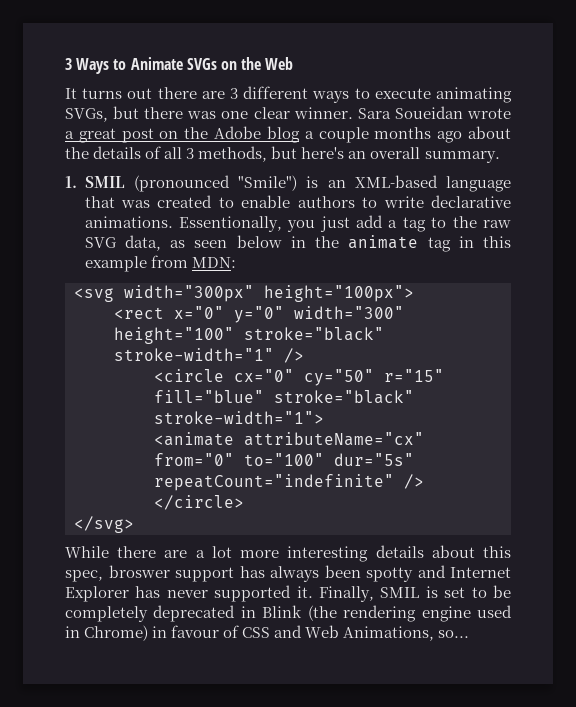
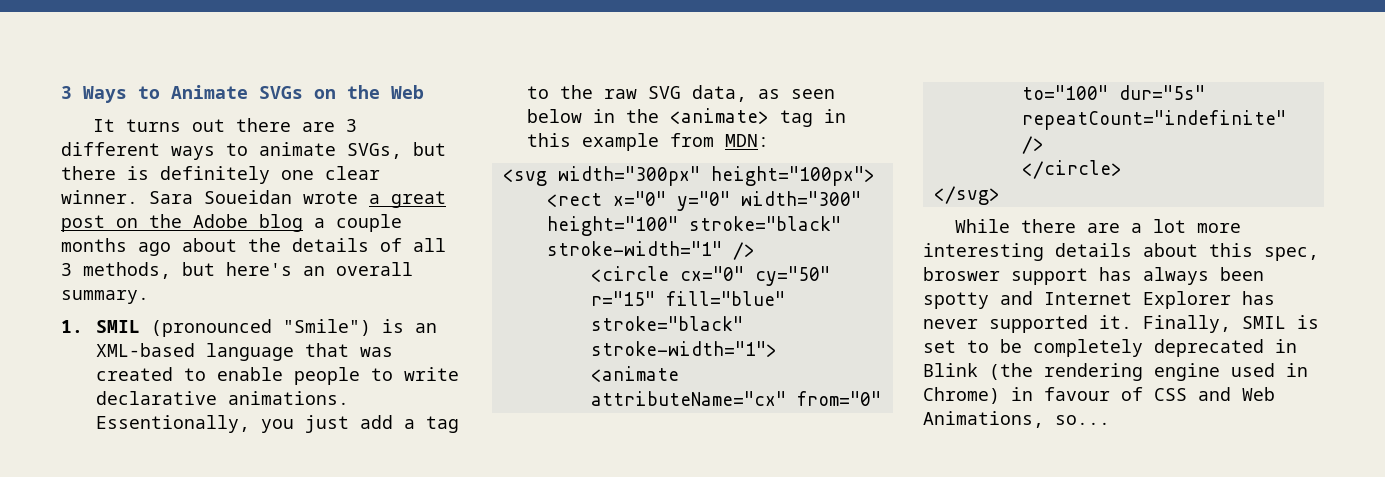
[374,87,512,103] execute animating -> [259,142,336,156] animate
[187,111,217,119] was -> [127,166,270,184] is definitely
[297,196,355,208] authors -> [294,367,361,385] people
[348,235,419,249] animate -> [670,108,770,124] <animate>

